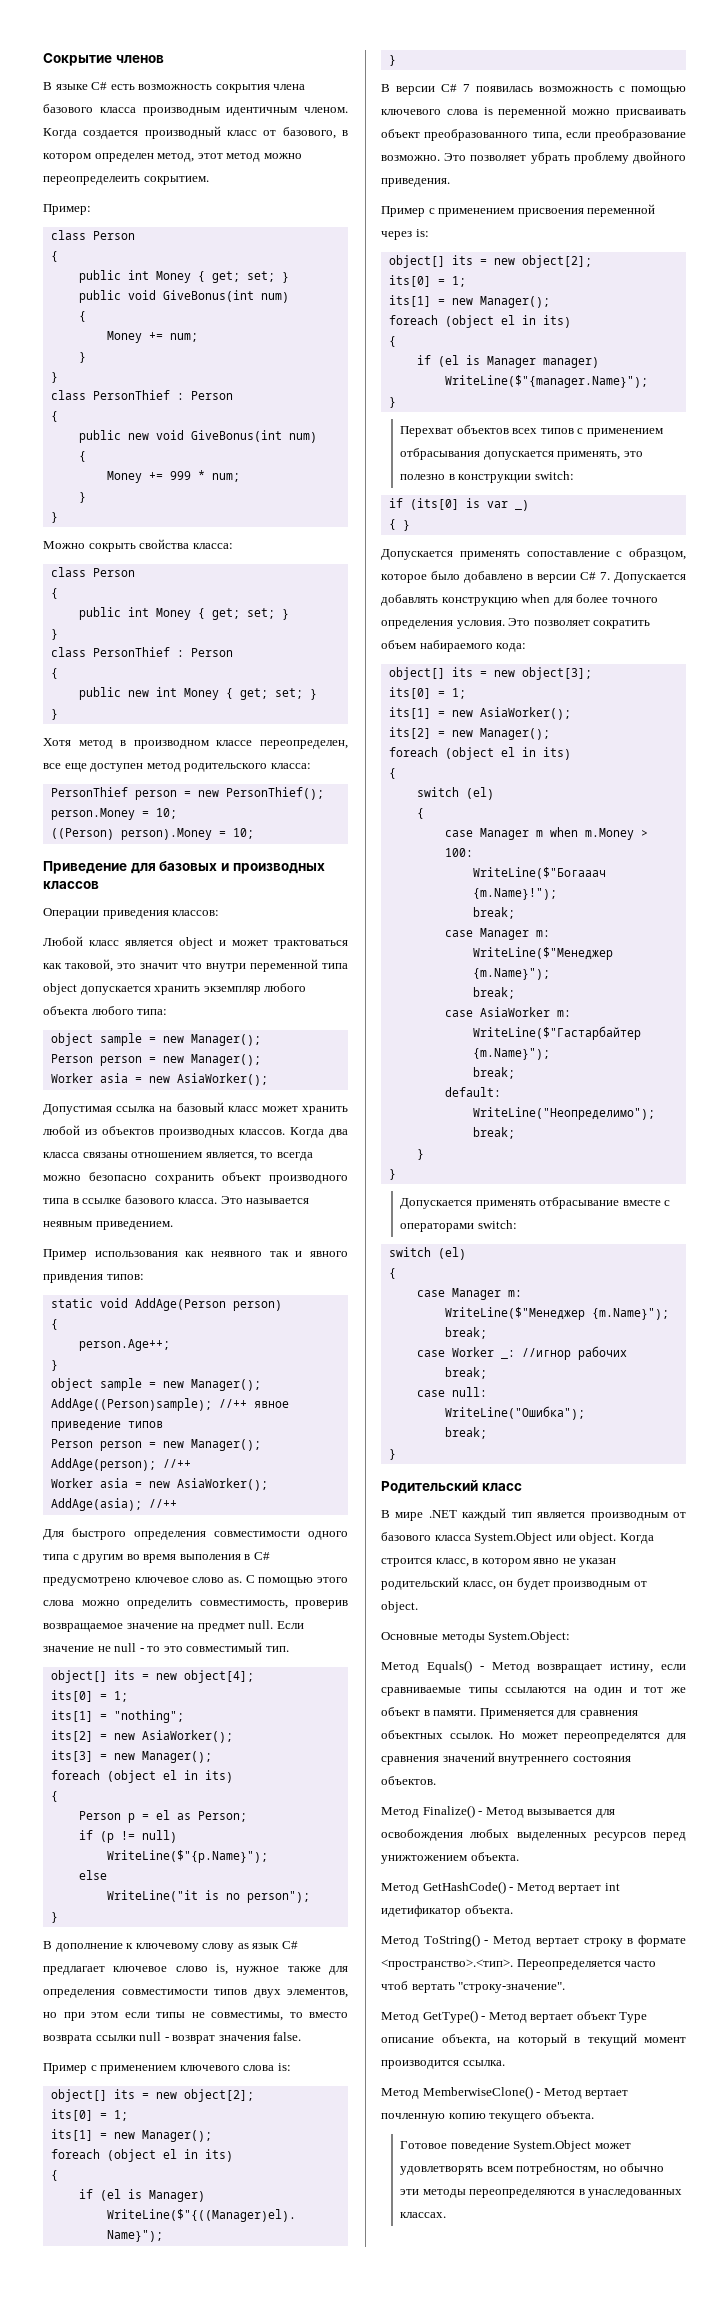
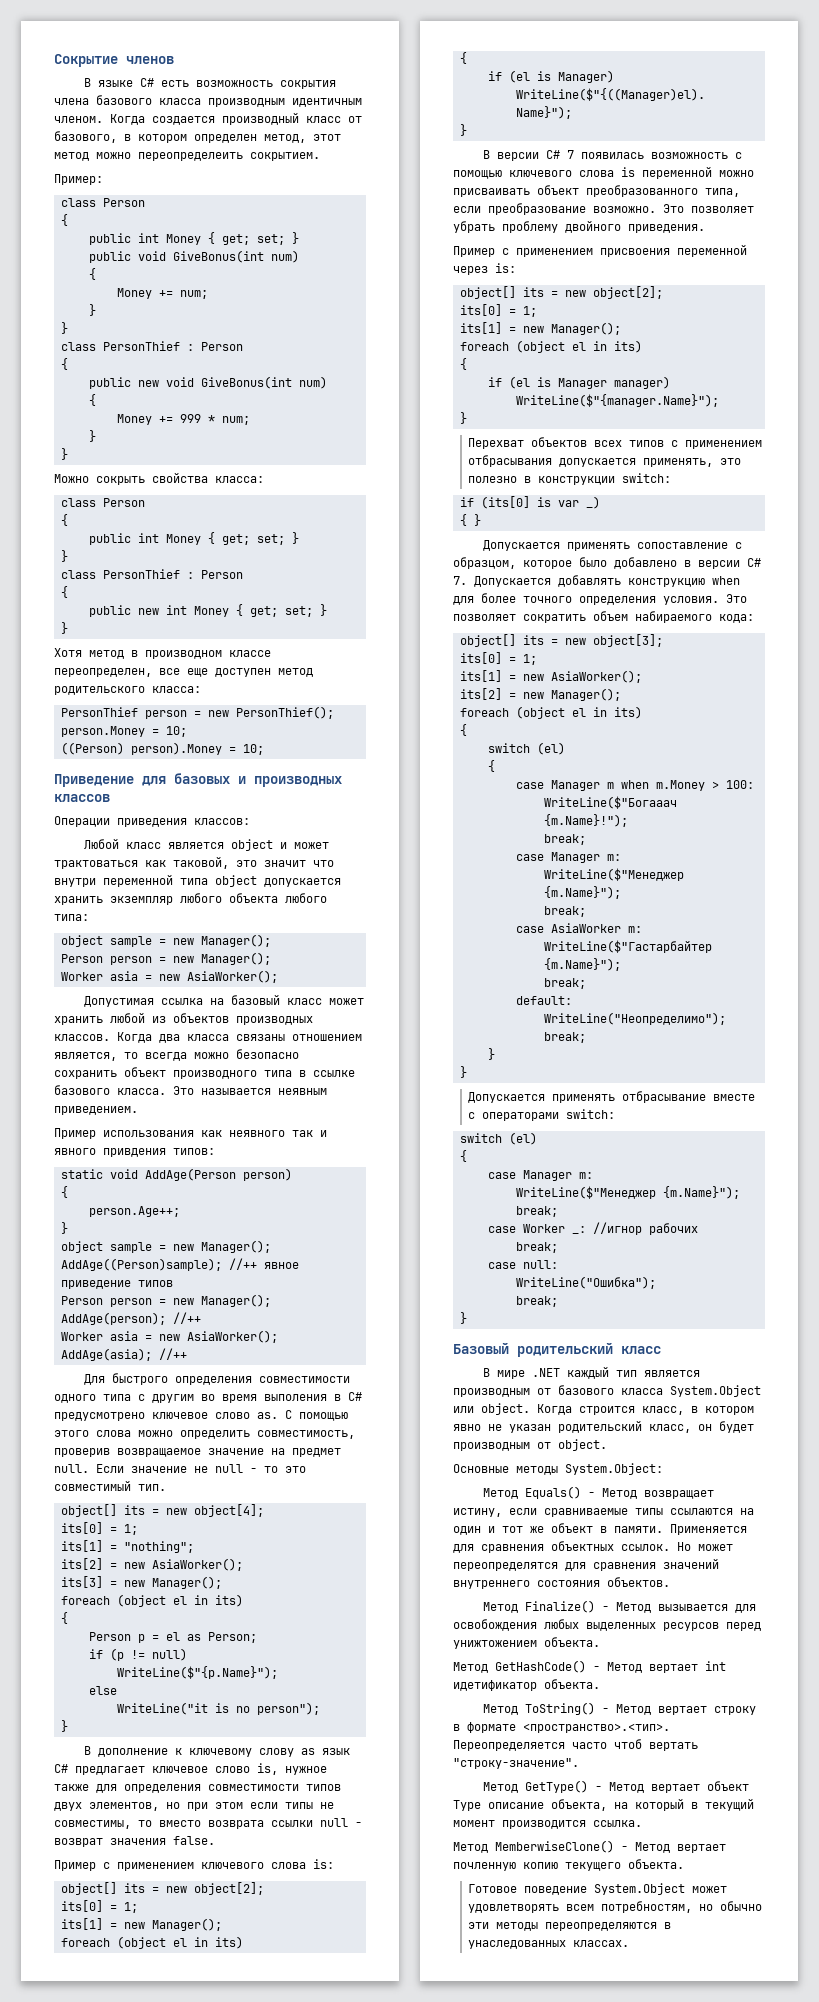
[381,1480,478,1494] Родительский -> [453,1343,613,1357] Базовый родительский

